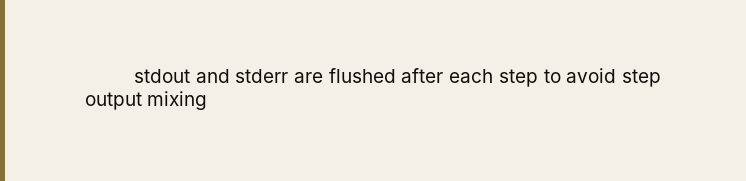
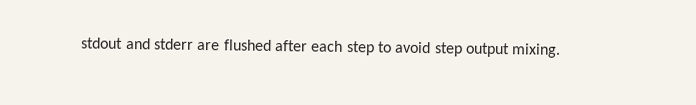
[147,91,208,110] mixing -> [511,43,562,58] mixing.

